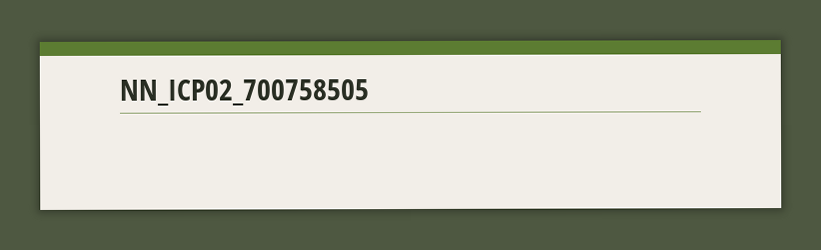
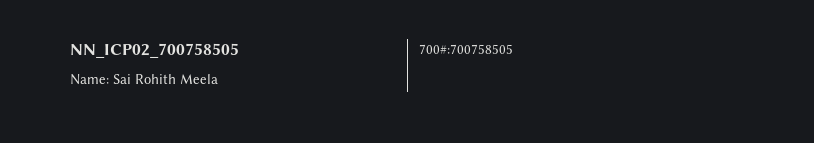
(369, 92) none -> [70,74,218,85] [419,44,513,54] // Name: Sai Rohith Meela // 700#:700758505

